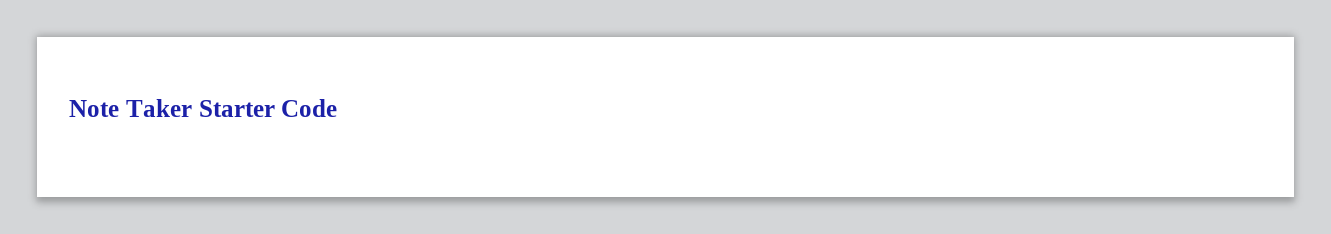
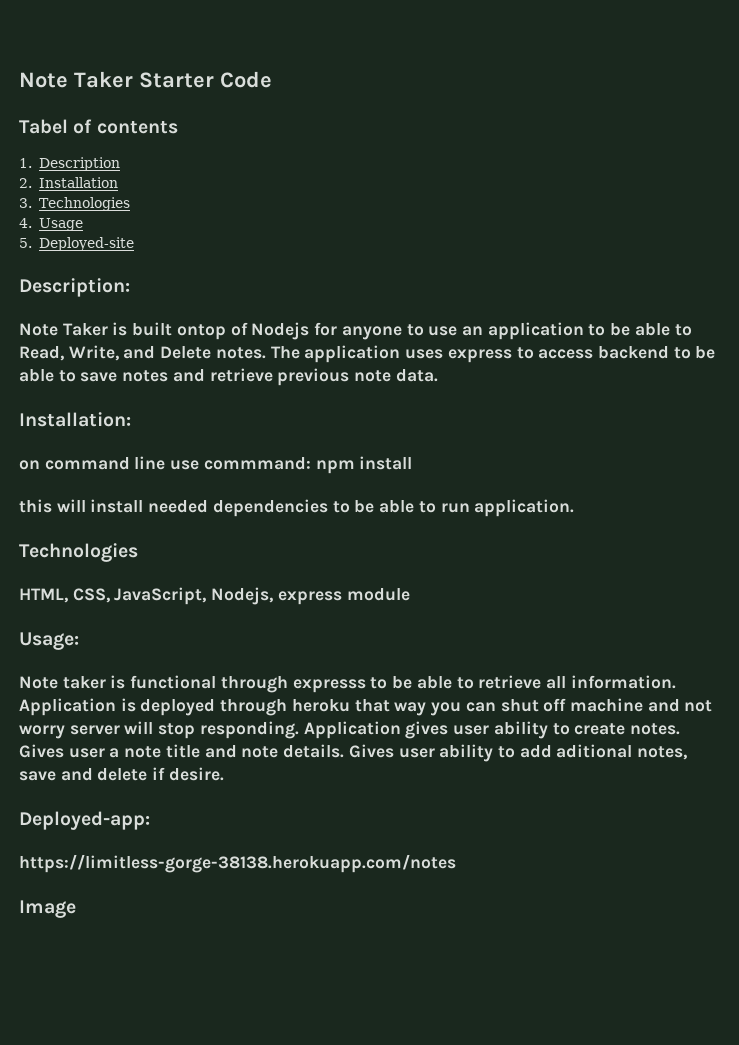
(338, 108) none -> [19,119,178,134] [19,157,120,171] [19,177,118,188] [19,197,130,211] [19,218,83,231] [19,237,134,251] [19,278,130,297] [19,322,692,340] [19,345,716,363] [19,368,438,386] [19,412,131,427] [19,456,413,474] [19,499,575,517] [19,543,138,562] [19,587,410,605] [19,632,79,650] [19,675,676,693] [19,698,713,716] [19,721,680,739] [19,744,688,762] [19,767,224,781] [19,811,150,830] [19,854,456,873] [19,900,76,918] // Tabel of contents // 1. Description // 2. Installation // 3. Technologies // 4. Usage // 5. Deployed-site // Description: // Note Taker is built ontop of Nodejs for anyone to use an application to be able to Read, Write, and Delete notes. The application uses express to access backend to be able to save notes and retrieve previous note data. // Installation: // on command line use commmand: npm install // this will install needed dependencies to be able to run application. // Technologies // HTML, CSS, JavaScript, Nodejs, express module // Usage: // Note taker is functional through expresss to be able to retrieve all information. Application is deployed through heroku that way you can shut off machine and not worry server will stop responding. Application gives user ability to create notes. Gives user a note title and note details. Gives user ability to add aditional notes, save and delete if desire. // Deployed-app: // https://limitless-gorge-38138.herokuapp.com/notes // Image

